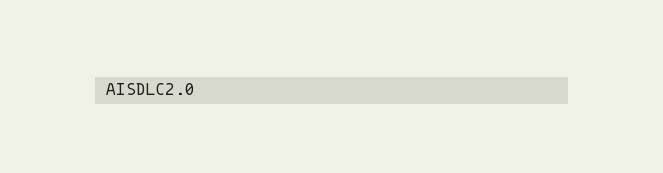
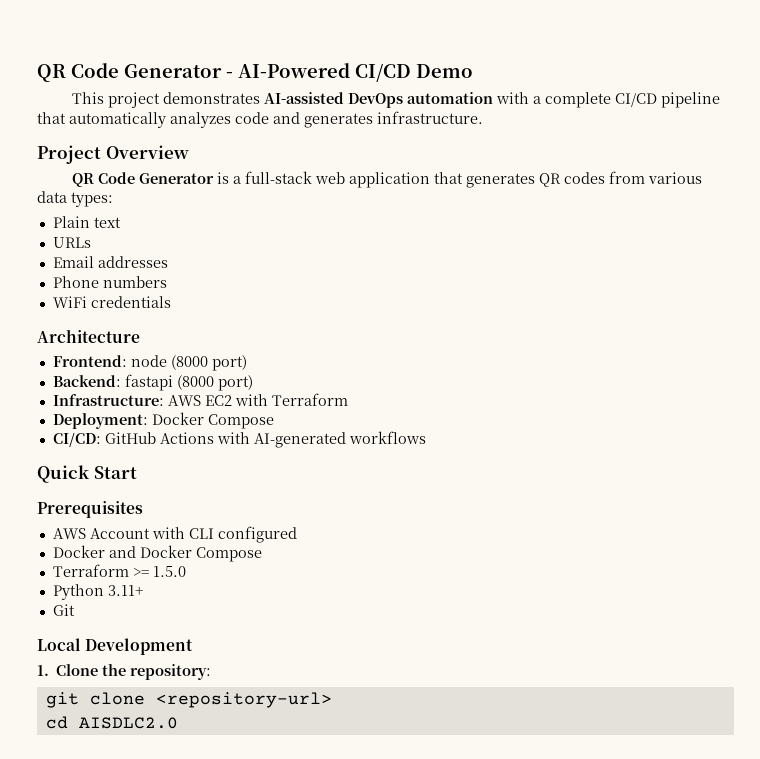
(105, 89) none -> [37,63,473,82] [71,92,720,108] [37,111,483,128] [37,145,189,164] [71,171,702,188] [37,191,113,207] [52,216,121,228] [52,237,91,248] [52,256,168,268] [52,276,167,288] [52,296,171,308] [37,329,140,343] [52,355,247,371] [52,374,253,391] [52,393,348,406] [52,412,274,429] [52,431,426,448] [37,465,137,483] [37,501,143,518] [52,526,297,543] [52,545,262,562] [52,564,186,577] [52,584,143,600] [52,604,75,616] [37,638,194,655] [37,664,212,680] [45,692,332,708] [45,716,68,729] QR Code Generator - AI-Powered CI/CD Demo // This project demonstrates AI-assisted DevOps automation with a complete CI/CD pipeline that automatically analyzes code and generates infrastructure. // Project Overview // QR Code Generator is a full-stack web application that generates QR codes from various data types: // Plain text // URLs // Email addresses // Phone numbers // WiFi credentials // Architecture // Frontend: node (8000 port) // Backend: fastapi (8000 port) // Infrastructure: AWS EC2 with Terraform // Deployment: Docker Compose // CI/CD: GitHub Actions with AI-generated workflows // Quick Start // Prerequisites // AWS Account with CLI configured // Docker and Docker Compose // Terraform >= 1.5.0 // Python 3.11+ // Git // Local Development // 1. Clone the repository: // git clone <repository-url> // cd

